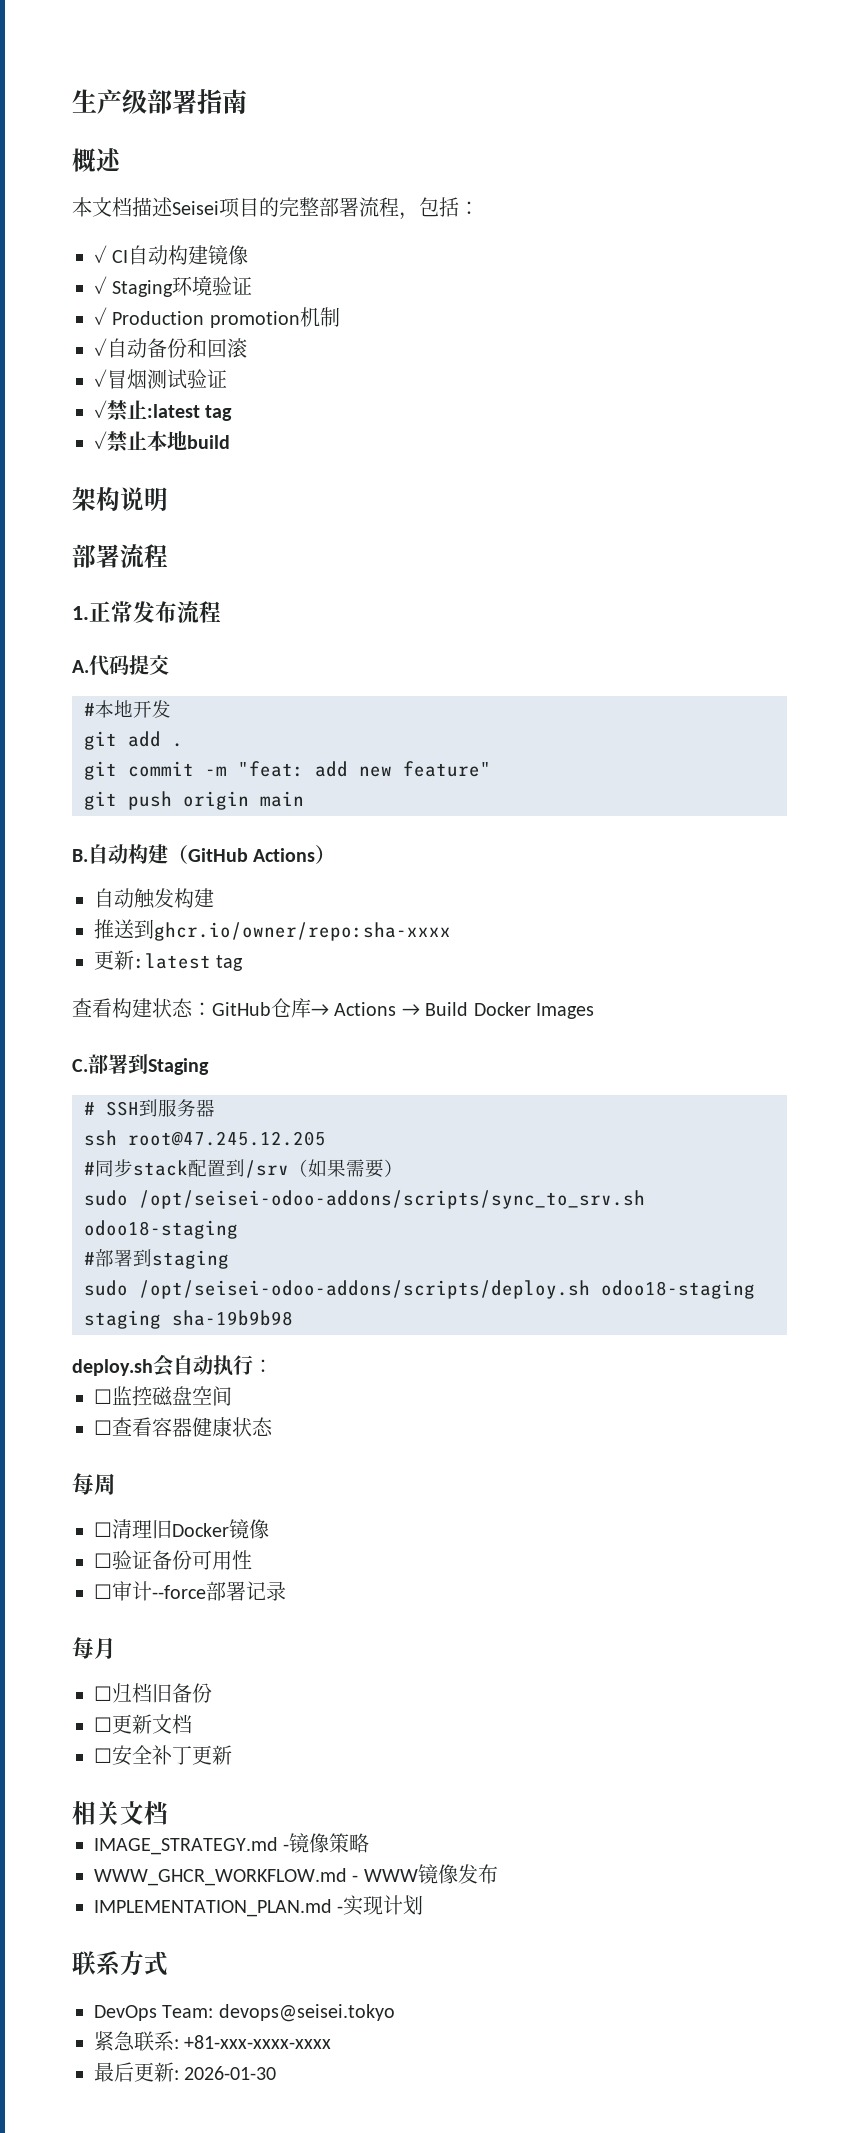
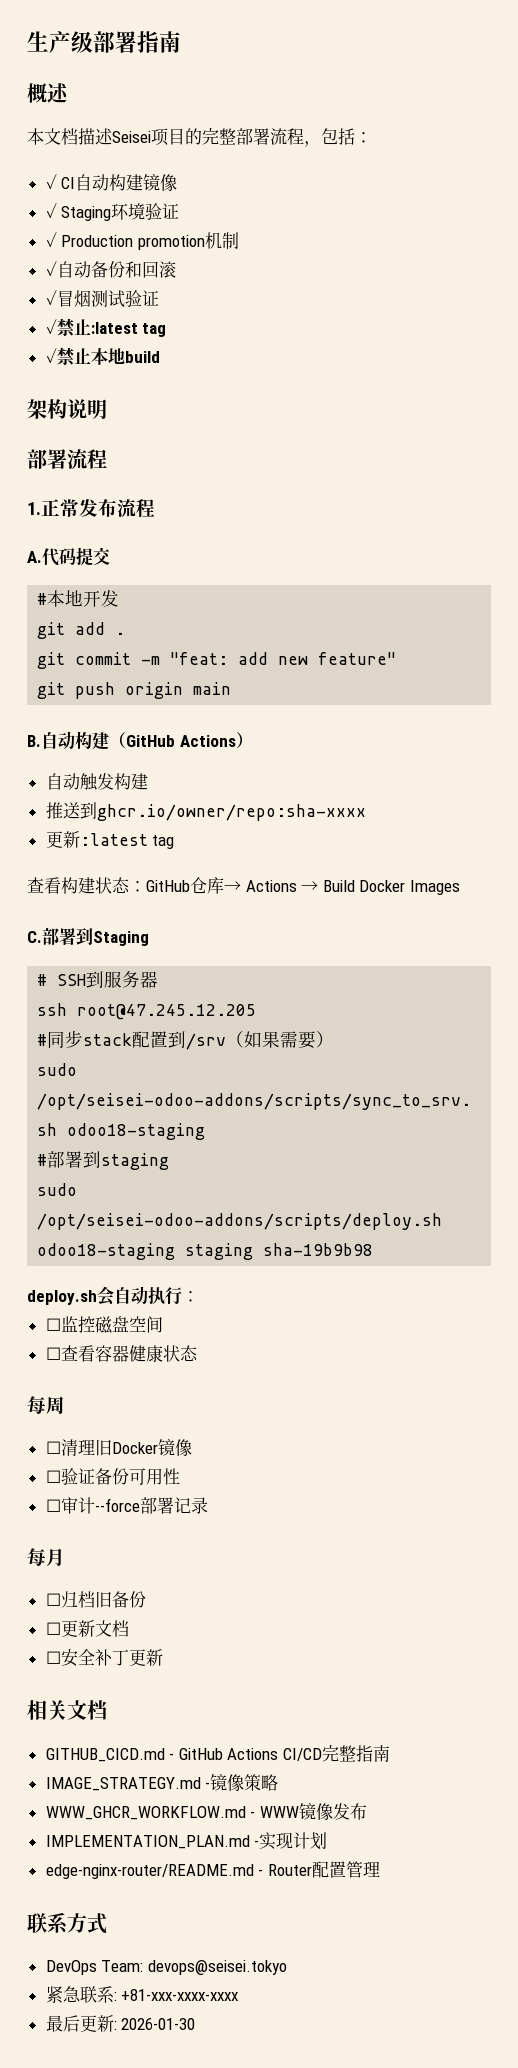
(168, 1813) none -> [45,1745,391,1762] // GITHUB_CICD.md - GitHub Actions CI/CD完整指南
(424, 1905) none -> [45,1861,380,1879] // edge-nginx-router/README.md - Router配置管理

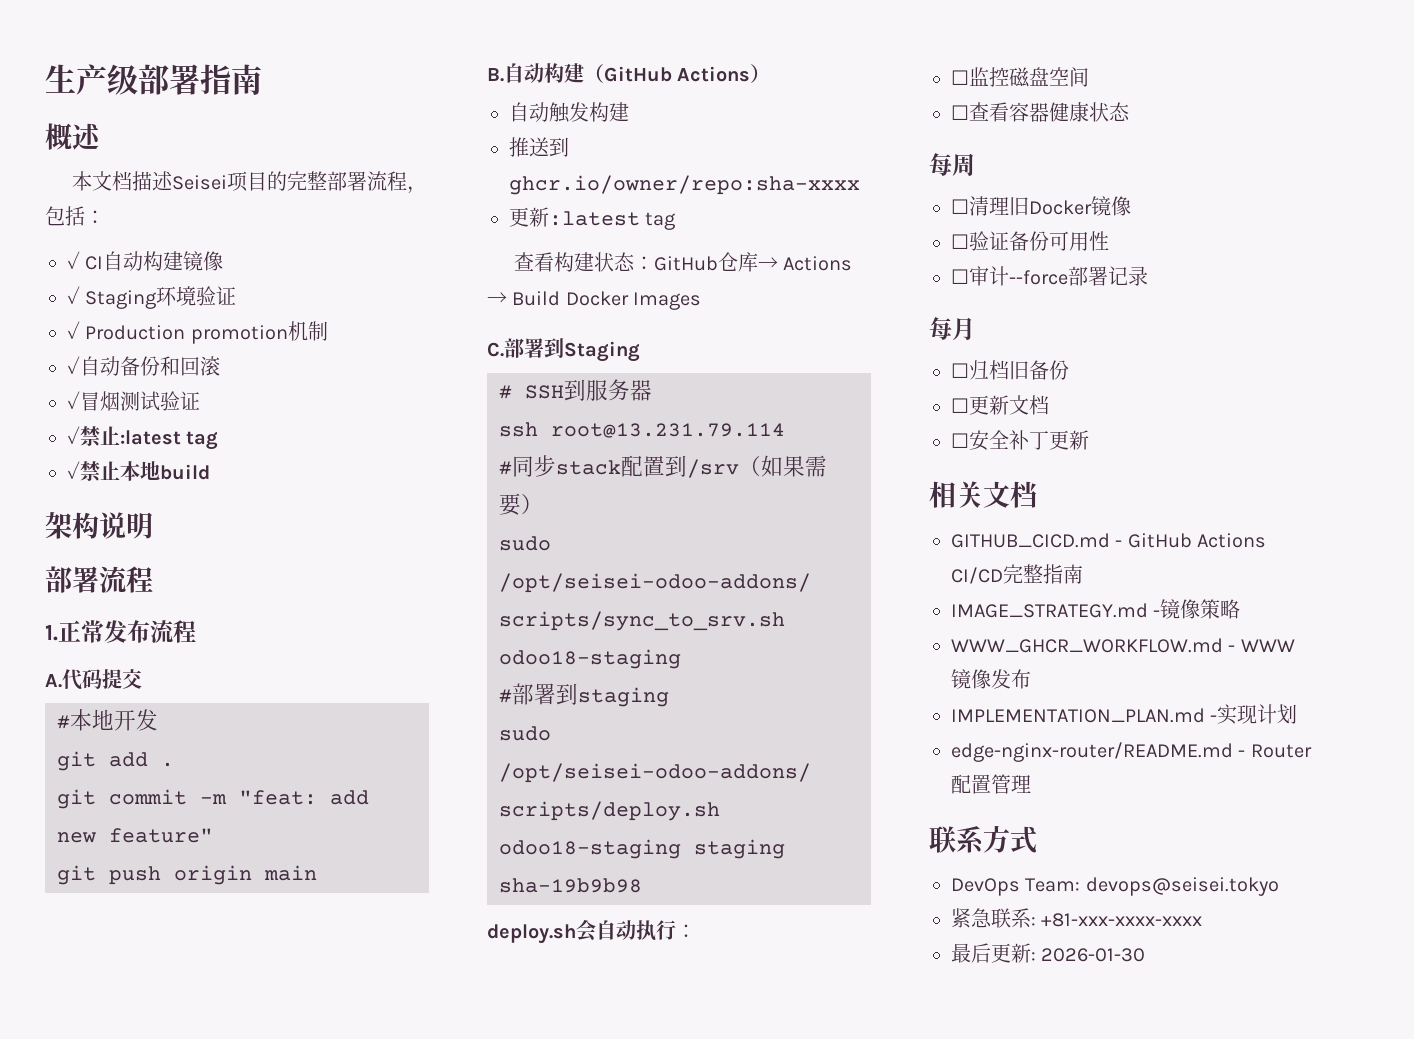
[77,1004,257,1020] root@47.245.12.205 -> [551,423,785,438] root@13.231.79.114

